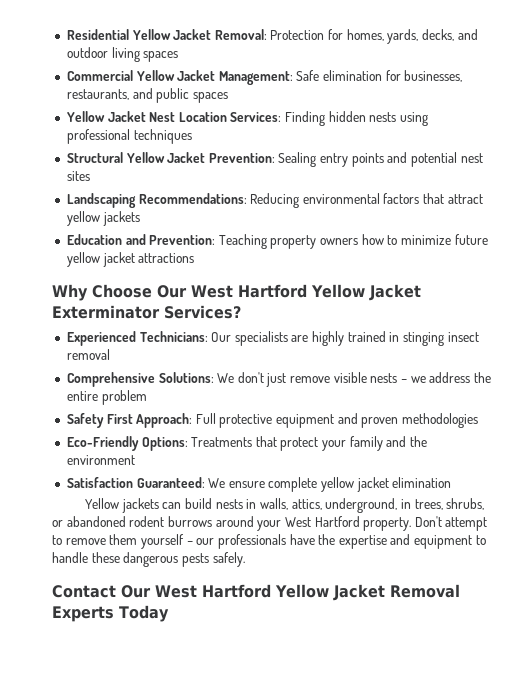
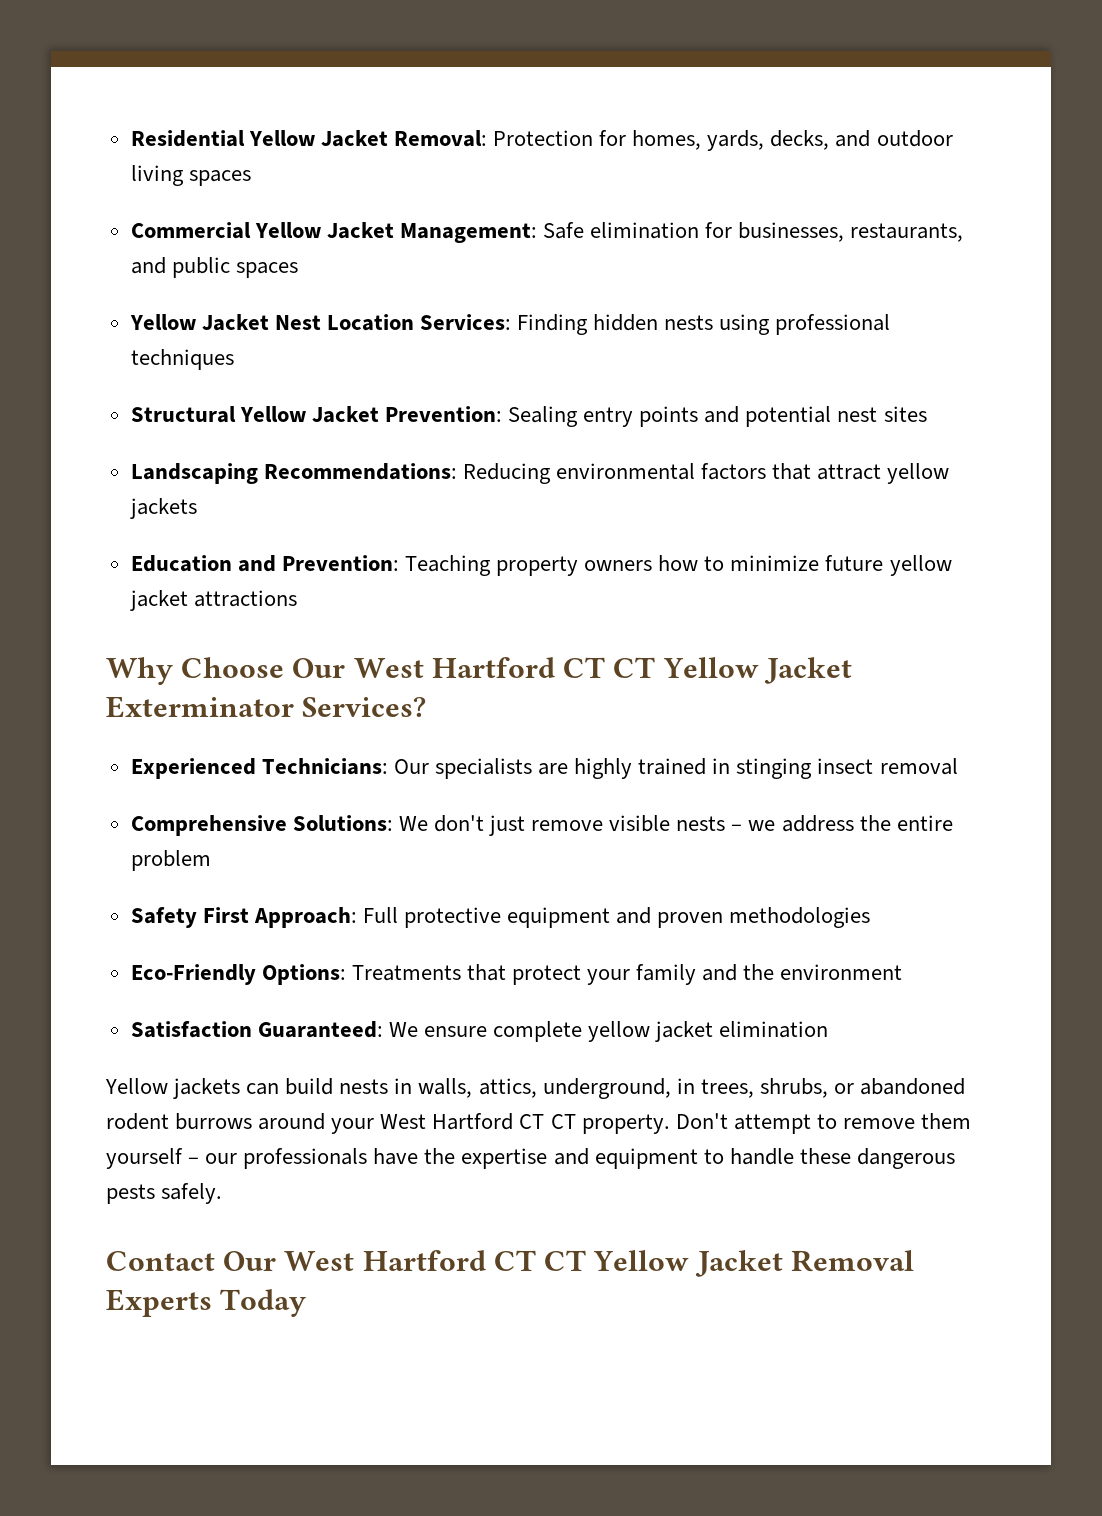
(307, 291) none -> [563,657,656,678] CT CT
(360, 521) none -> [519,1114,576,1129] CT CT
(271, 591) none -> [493,1250,587,1271] CT CT

